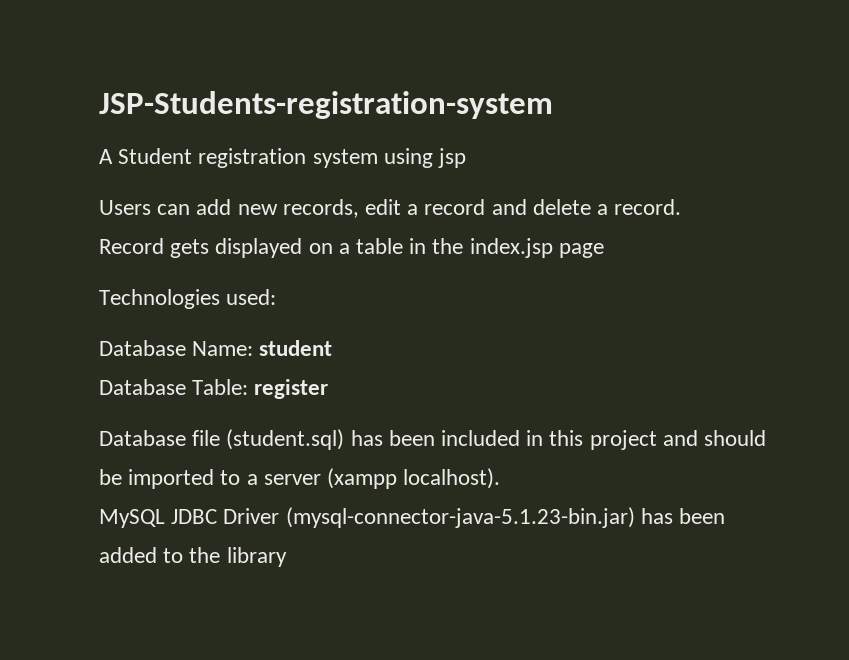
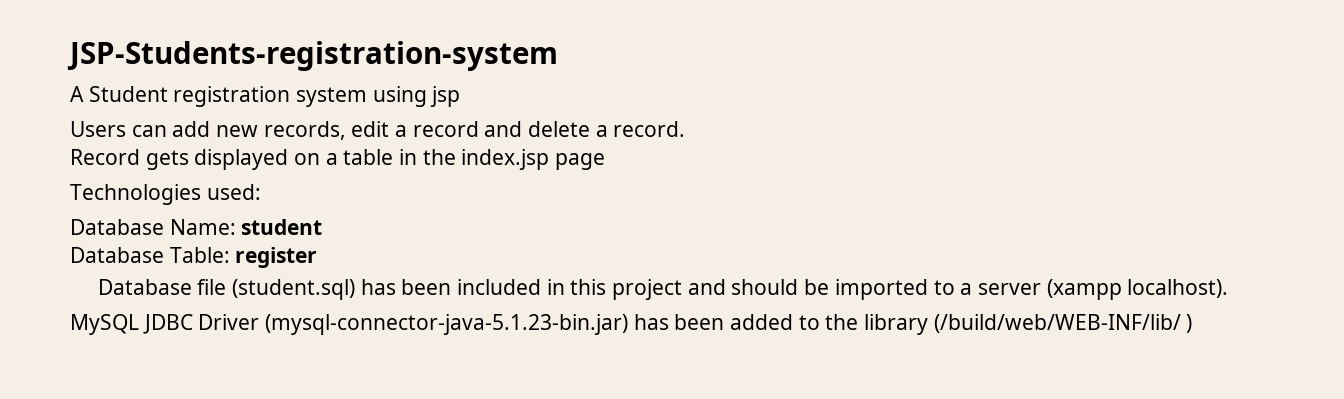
(287, 557) none -> [933,314,1193,333] (/build/web/WEB-INF/lib/ )

